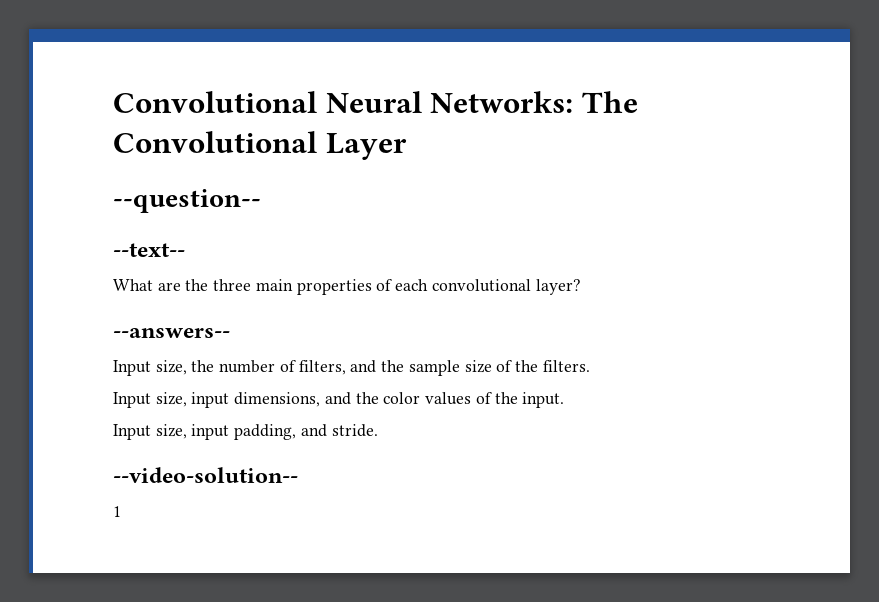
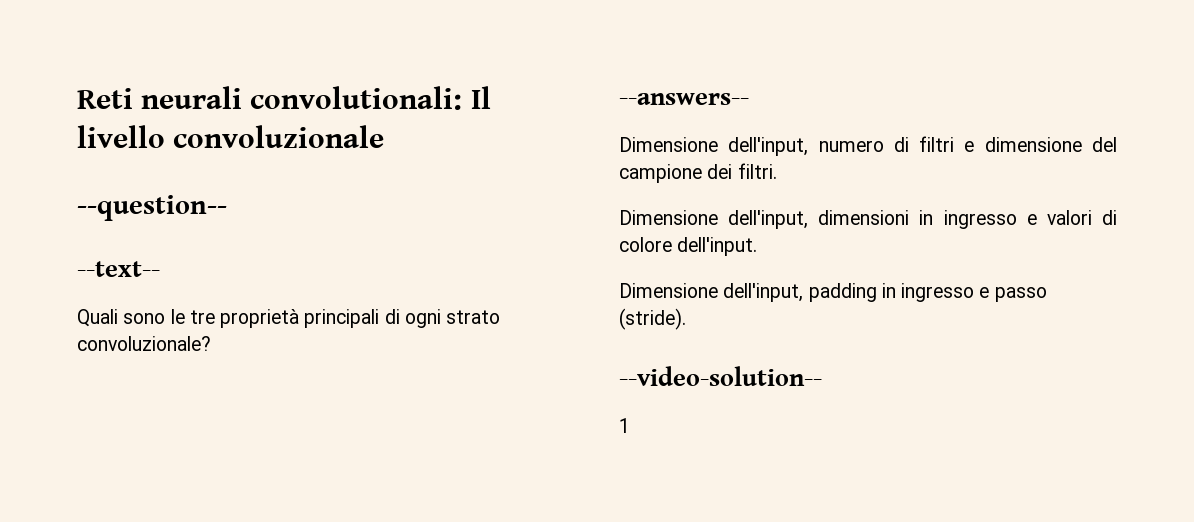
[113,91,638,113] [113,131,407,160] [113,189,261,213] [113,243,185,257] [113,279,581,295] [113,328,230,338] [113,360,590,376] [113,392,565,408] [113,424,378,440] Convolutional Neural Networks: The Convolutional Layer // --question-- // --text-- // What are the three main properties of each convolutional layer? // --answers-- // Input size, the number of filters, and the sample size of the filters. // Input size, input dimensions, and the color values of the input. // Input size, input padding, and stride. -> [77,86,491,110] [77,125,385,148] [77,195,227,221] [77,261,160,277] [77,309,501,328] [77,336,211,351] [619,93,749,105] [619,136,1117,156] [619,163,777,183] [619,210,1117,229] [619,237,758,256] [619,283,1047,302] [619,308,686,330] Reti neurali convolutionali: Il livello convoluzionale // --question-- // --text-- // Quali sono le tre proprietà principali di ogni strato convoluzionale? // --answers-- // Dimensione dell'input, numero di filtri e dimensione del campione dei filtri. // Dimensione dell'input, dimensioni in ingresso e valori di colore dell'input. // Dimensione dell'input, padding in ingresso e passo (stride).

